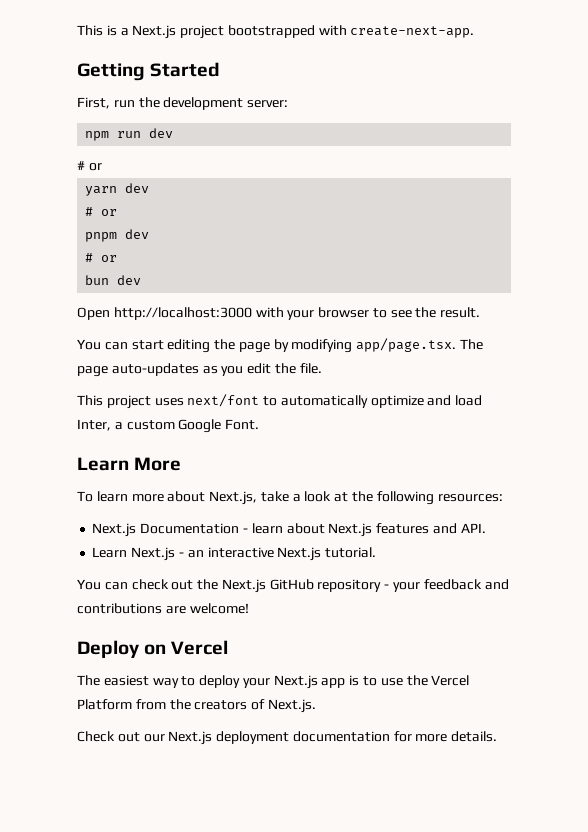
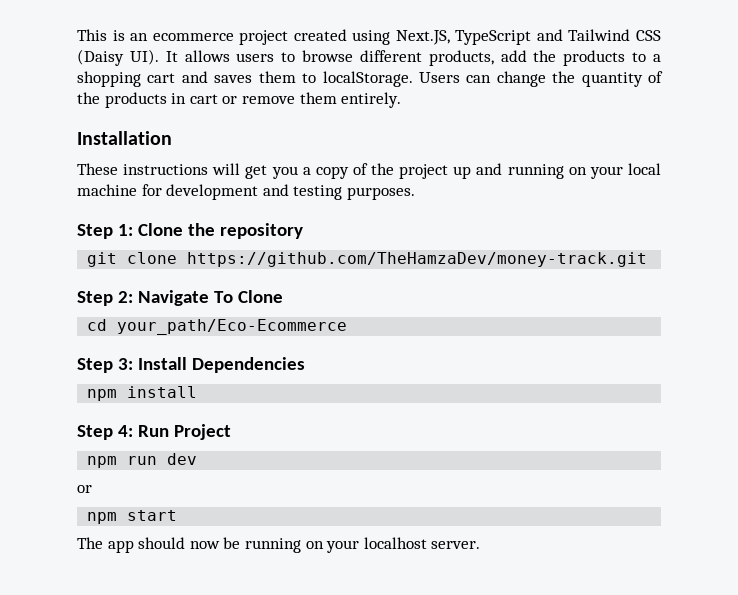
[120,25,475,39] [77,62,221,81] [77,97,289,110] a Next.js project bootstrapped with create-next-app. // Getting Started // First, run the development server: -> [130,29,661,45] [77,49,661,66] [77,71,663,87] [77,92,402,108] [77,131,172,145] [77,163,661,179] [77,184,415,200] [77,223,303,239] [87,252,648,267] [77,290,283,306] [87,319,348,335] [77,357,305,373] [87,386,198,401] [77,424,231,440] an ecommerce project created using Next.JS, TypeScript and Tailwind CSS (Daisy UI). It allows users to browse different products, add the products to a shopping cart and saves them to localStorage. Users can change the quantity of the products in cart or remove them entirely. // Installation // These instructions will get you a copy of the project up and running on your local machine for development and testing purposes. // Step 1: Clone the repository // git clone https://github.com/TheHamzaDev/money-track.git // Step 2: Navigate To Clone // cd your_path/Eco-Ecommerce // Step 3: Install Dependencies // npm install // Step 4: Run Project
[77,161,102,171] [85,183,150,196] [85,207,118,216] [85,229,150,242] [85,253,118,262] [85,275,142,285] [77,307,481,320] [77,338,484,353] [77,363,322,377] [77,394,483,409] [77,419,260,433] [77,457,182,471] [77,491,503,505] [92,523,486,537] [92,547,377,561] [77,579,509,593] [77,603,249,614] [77,640,229,658] [77,675,470,689] [77,699,316,713] [77,731,498,745] # or // yarn dev // # or // pnpm dev // # or // bun dev // Open http://localhost:3000 with your browser to see the result. // You can start editing the page by modifying app/page.tsx. The page auto-updates as you edit the file. // This project uses next/font to automatically optimize and load Inter, a custom Google Font. // Learn More // To learn more about Next.js, take a look at the following resources: // Next.js Documentation - learn about Next.js features and API. // Learn Next.js - an interactive Next.js tutorial. // You can check out the Next.js GitHub repository - your feedback and contributions are welcome! // Deploy on Vercel // The easiest way to deploy your Next.js app is to use the Vercel Platform from the creators of Next.js. // Check out our Next.js deployment documentation for more details. -> [77,485,92,493] [87,510,178,524] [77,537,481,553] or // npm start // The app should now be running on your localhost server.

